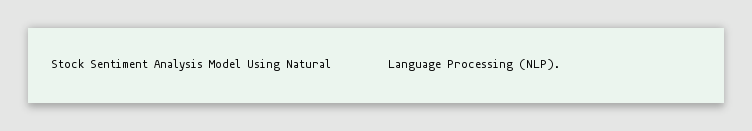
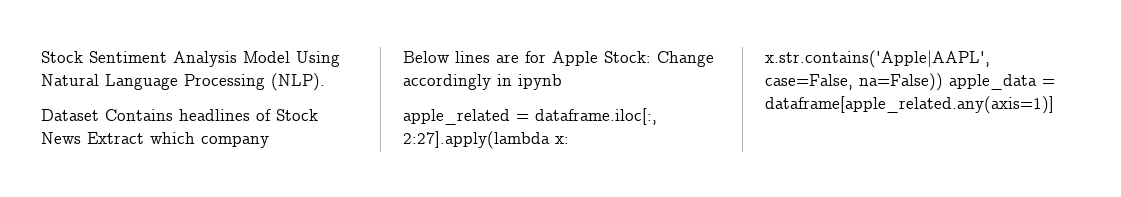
(560, 64) none -> [41,109,318,121] [41,132,269,148] [403,51,714,67] [403,74,562,90] [403,108,657,125] [403,131,569,149] [765,50,990,68] [765,73,1055,91] [765,96,1054,114] // Dataset Contains headlines of Stock News Extract which company // Below lines are for Apple Stock: Change accordingly in ipynb // apple_related = dataframe.iloc[:, 2:27].apply(lambda x: x.str.contains('Apple|AAPL', case=False, na=False)) apple_data = dataframe[apple_related.any(axis=1)]

